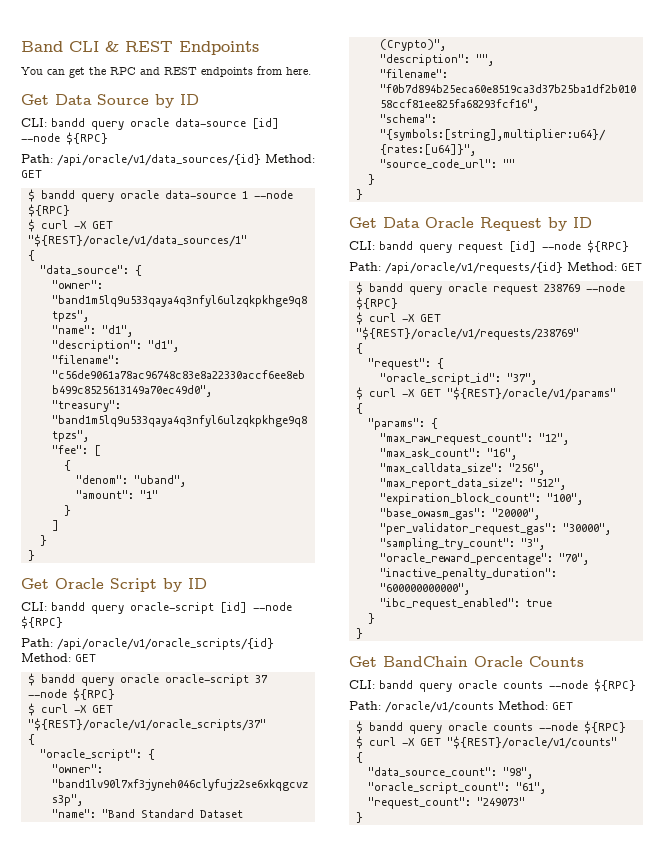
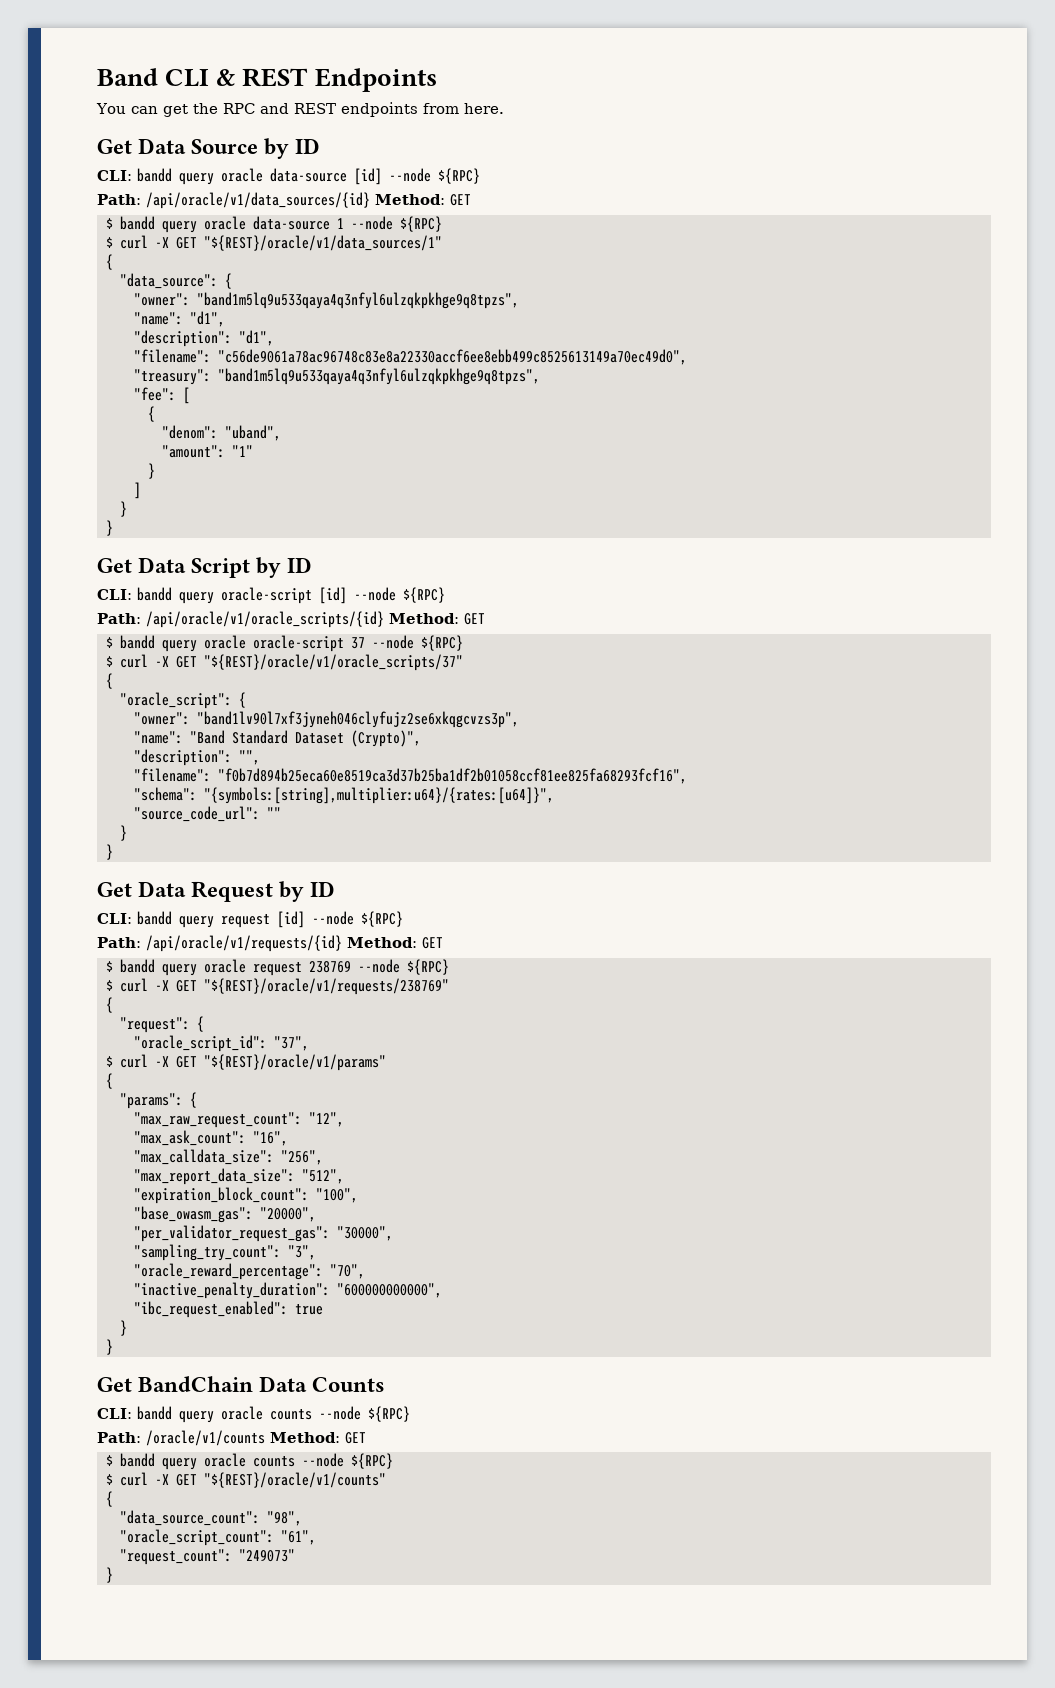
[55,578,104,589] Oracle -> [138,557,187,573] Data
[425,217,474,228] Oracle -> (187, 889) none
[474,656,523,667] Oracle -> [259,1376,308,1392] Data

